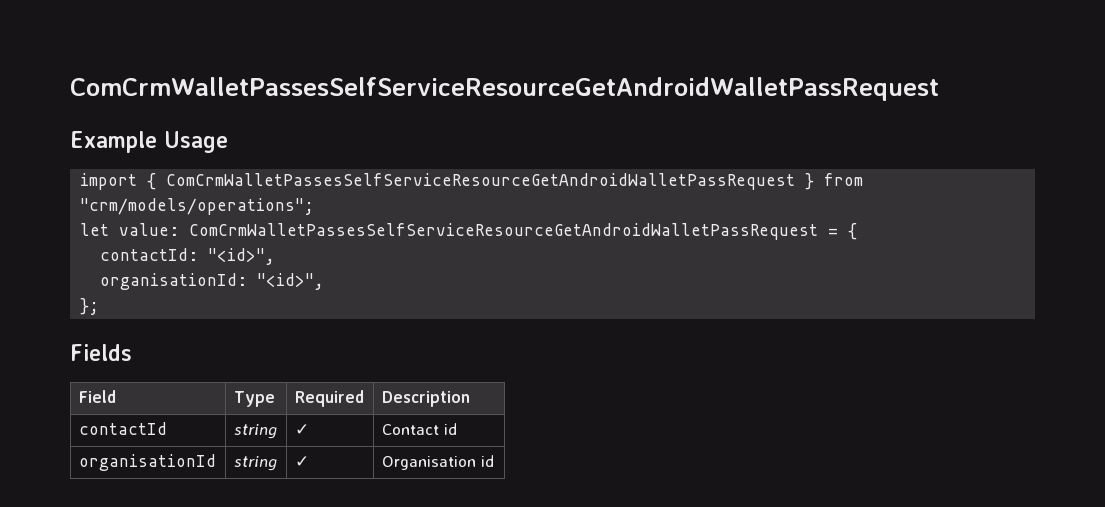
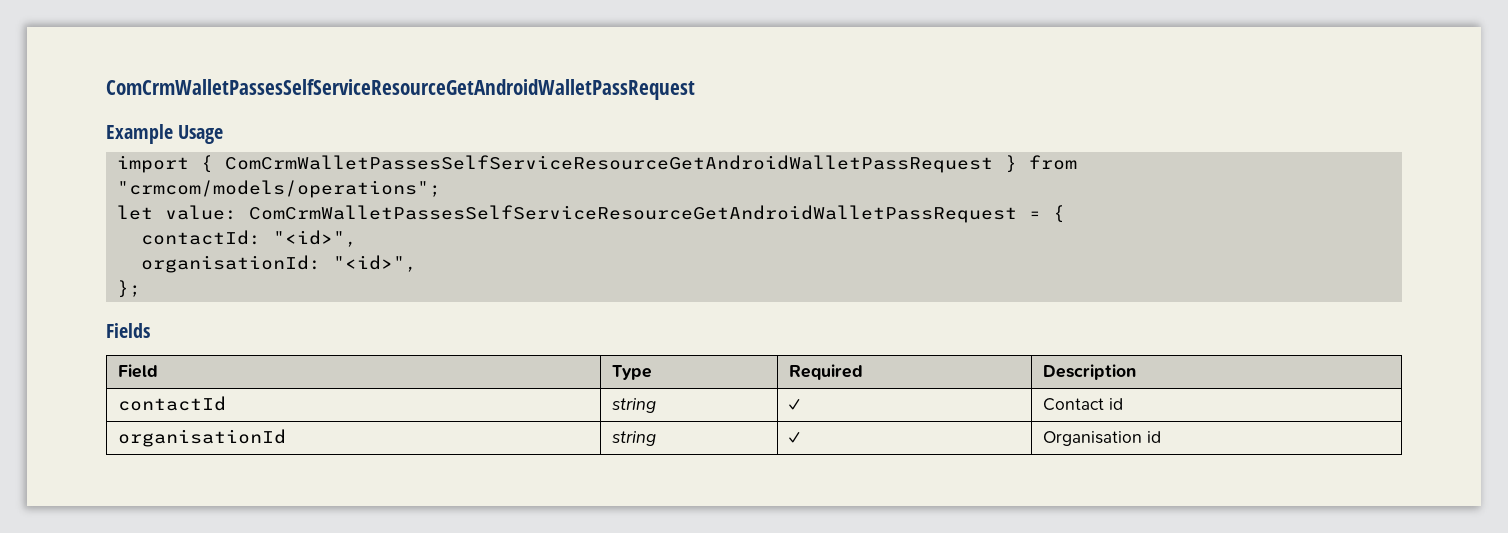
[80,198,315,215] "crm/models/operations"; -> [116,180,441,198] "crmcom/models/operations";

